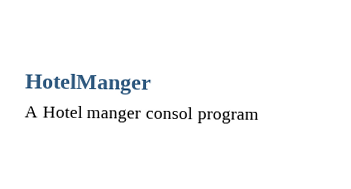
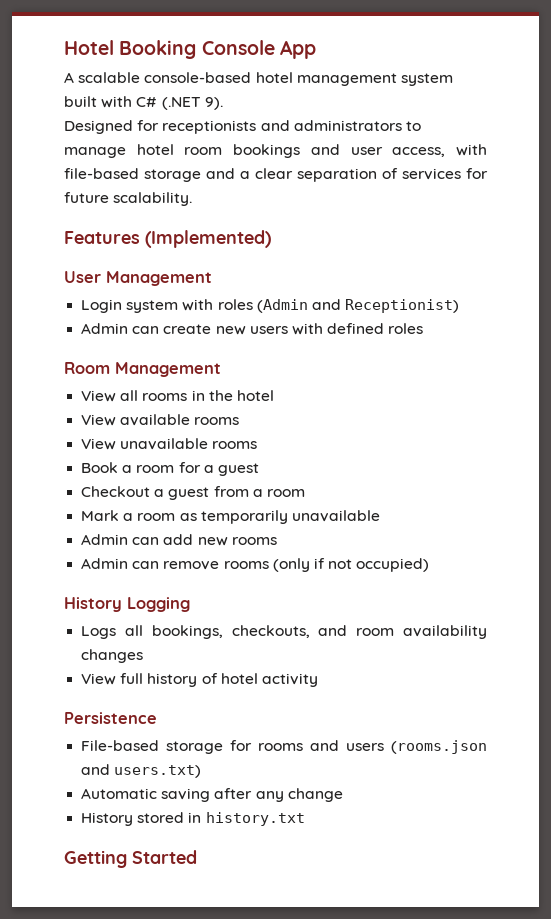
[25,73,152,95] [24,105,259,124] HotelManger // A Hotel manger consol program -> [64,40,316,59] [64,72,453,86] [64,96,223,110] [64,120,421,134] [64,144,488,158] [64,168,488,182] [64,192,193,206] [64,230,271,248] [64,271,212,286] [81,299,460,313] [81,323,424,335] [64,362,221,377] [81,390,274,402] [81,414,240,426] [81,438,258,450] [81,462,259,476] [81,486,305,500] [81,510,380,524] [81,534,277,546] [81,558,430,572] [64,597,190,612] [81,625,487,639] [81,649,144,663] [81,673,318,687] [64,712,157,724] [81,740,487,754] [81,764,202,778] [81,788,343,802] [81,812,305,826] [64,850,197,868] Hotel Booking Console App // A scalable console-based hotel management system built with C# (.NET 9). // Designed for receptionists and administrators to manage hotel room bookings and user access, with file-based storage and a clear separation of services for future scalability. // Features (Implemented) // User Management // Login system with roles (Admin and Receptionist) // Admin can create new users with defined roles // Room Management // View all rooms in the hotel // View available rooms // View unavailable rooms // Book a room for a guest // Checkout a guest from a room // Mark a room as temporarily unavailable // Admin can add new rooms // Admin can remove rooms (only if not occupied) // History Logging // Logs all bookings, checkouts, and room availability changes // View full history of hotel activity // Persistence // File-based storage for rooms and users (rooms.json and users.txt) // Automatic saving after any change // History stored in history.txt // Getting Started

